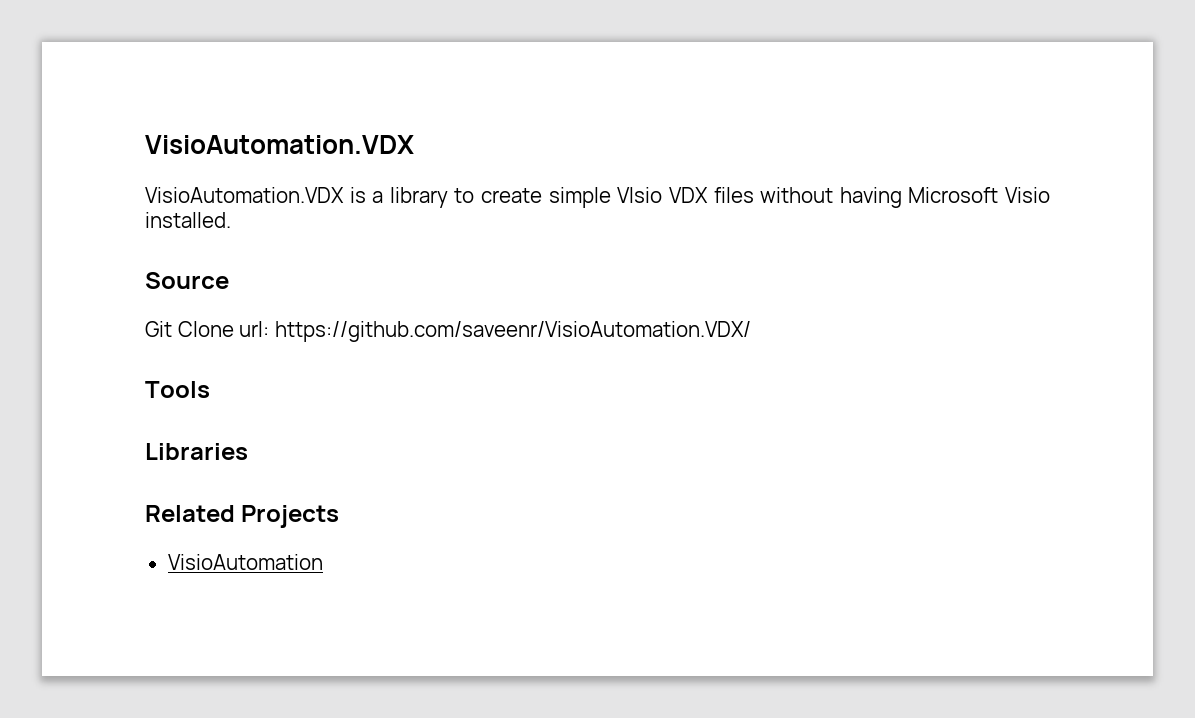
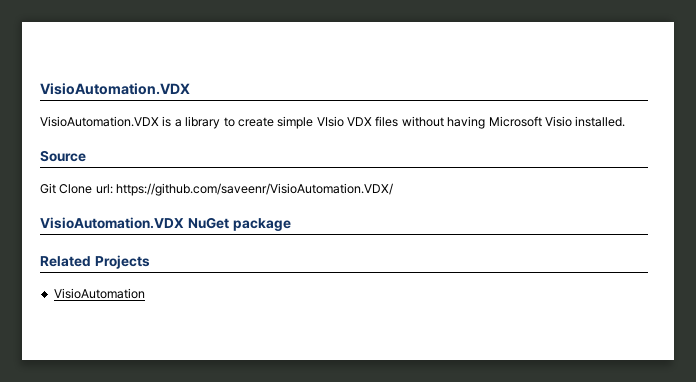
[145,381,210,398] [145,443,248,460] Tools // Libraries -> [40,217,291,231] VisioAutomation.VDX NuGet package

